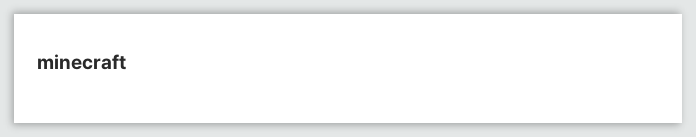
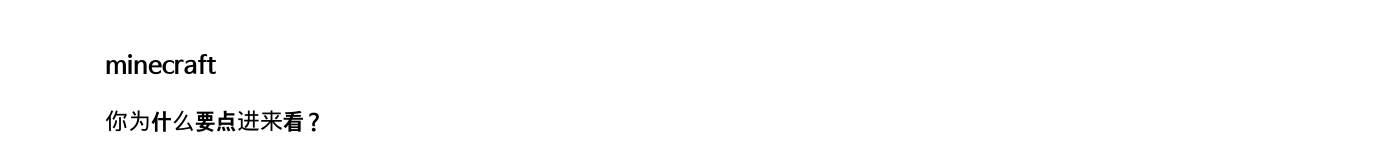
(126, 62) none -> [105,110,325,132] // 你为什么要点进来看？

